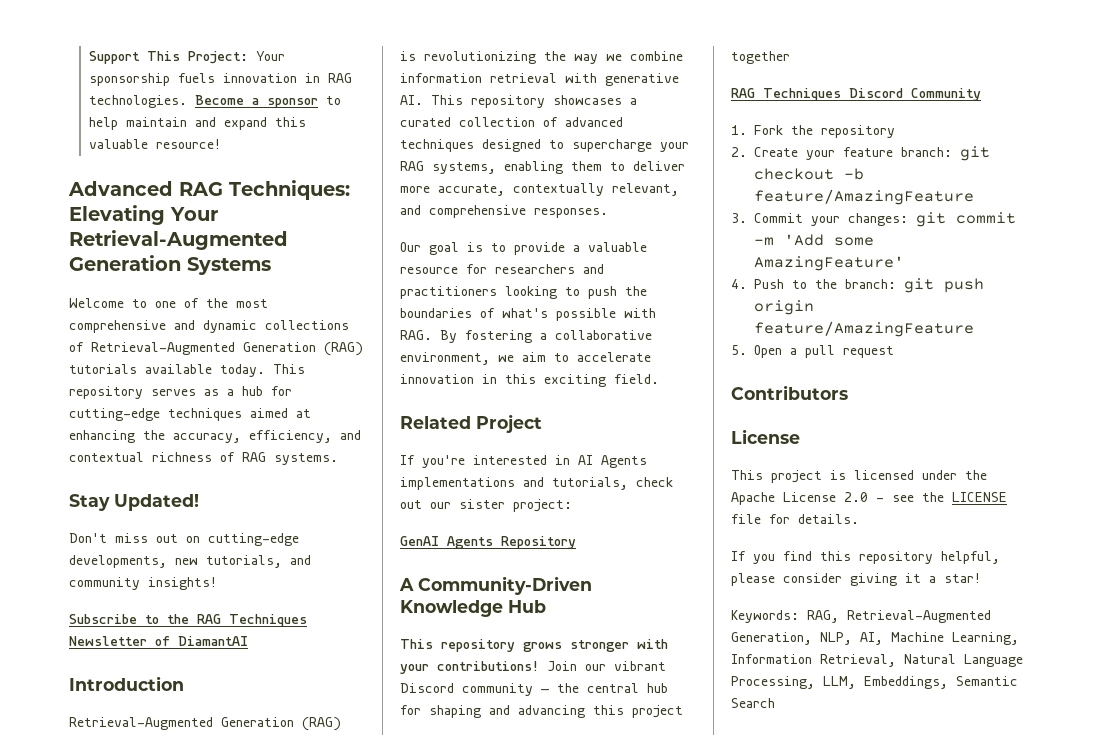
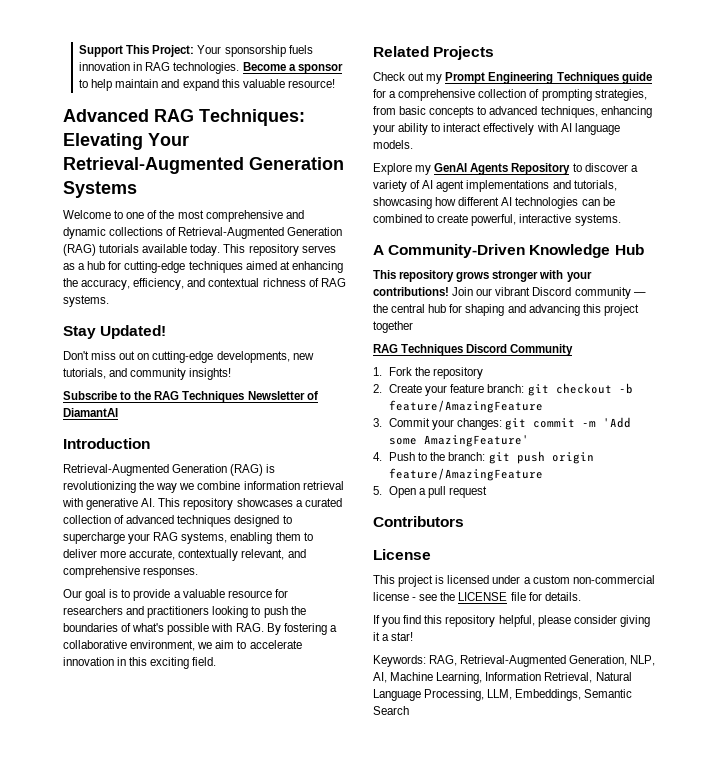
[476,414,542,433] [400,455,647,468] [400,477,673,490] [400,499,572,512] [400,536,576,549] Project // If you're interested in AI Agents implementations and tutorials, check out our sister project: // GenAI Agents Repository -> [433,46,495,60] [373,72,652,84] [373,89,647,101] [373,106,652,118] [373,123,620,135] [373,140,413,149] [373,163,638,175] [373,180,617,192] [373,197,615,209] [373,214,621,226] Projects // Check out my Prompt Engineering Techniques guide for a comprehensive collection of prompting strategies, from basic concepts to advanced techniques, enhancing your ability to interact effectively with AI language models. // Explore my GenAI Agents Repository to discover a variety of AI agent implementations and tutorials, showcasing how different AI technologies can be combined to create powerful, interactive systems.
[965,470,987,480] [731,492,868,505] the Apache License 2.0 -> [523,575,655,584] [373,592,409,601] a custom non-commercial license

